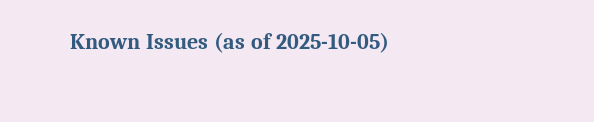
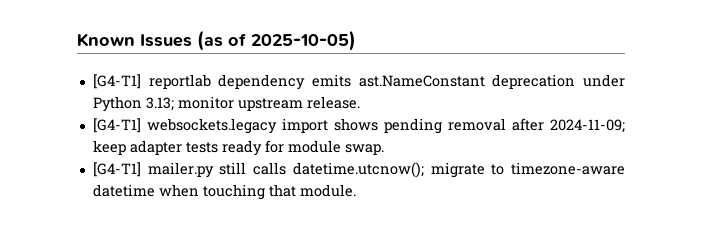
(389, 42) none -> [92,74,625,90] [92,96,360,112] [92,118,625,134] [92,140,384,156] [92,162,625,178] [92,184,356,200] // [G4-T1] reportlab dependency emits ast.NameConstant deprecation under Python 3.13; monitor upstream release. // [G4-T1] websockets.legacy import shows pending removal after 2024-11-09; keep adapter tests ready for module swap. // [G4-T1] mailer.py still calls datetime.utcnow(); migrate to timezone-aware datetime when touching that module.

